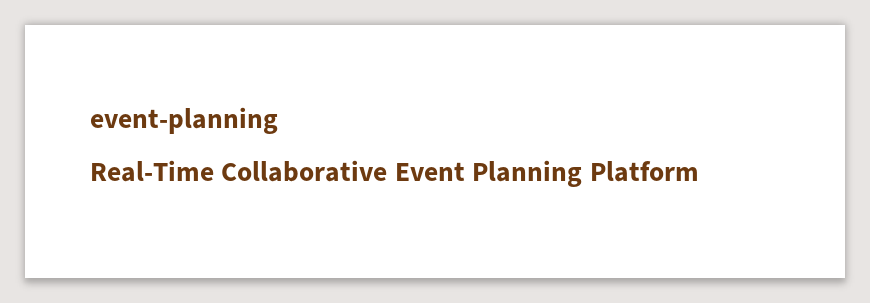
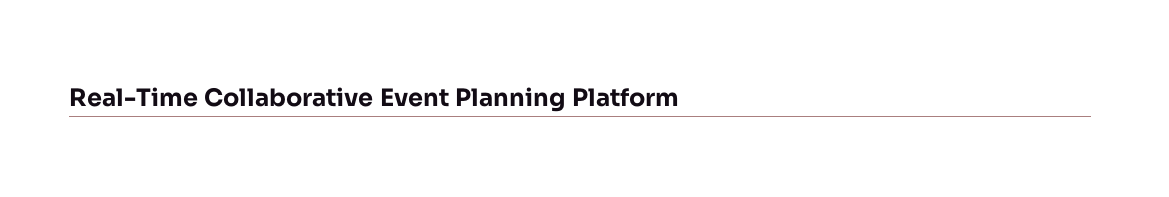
[90,107,278,134] event-planning // -> (69, 97) none

